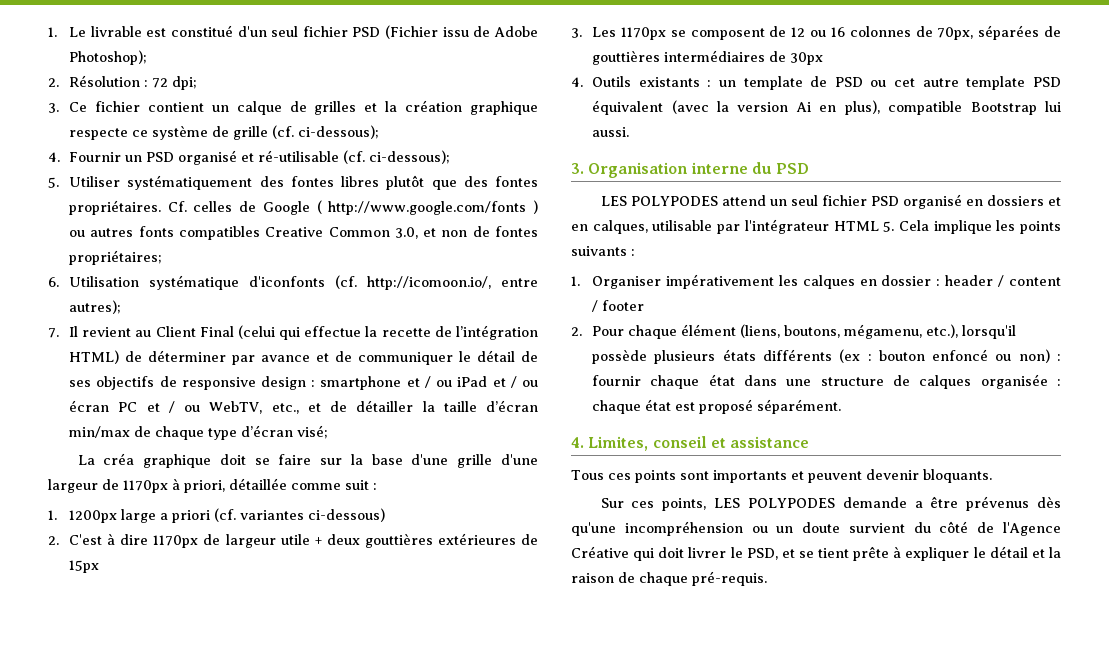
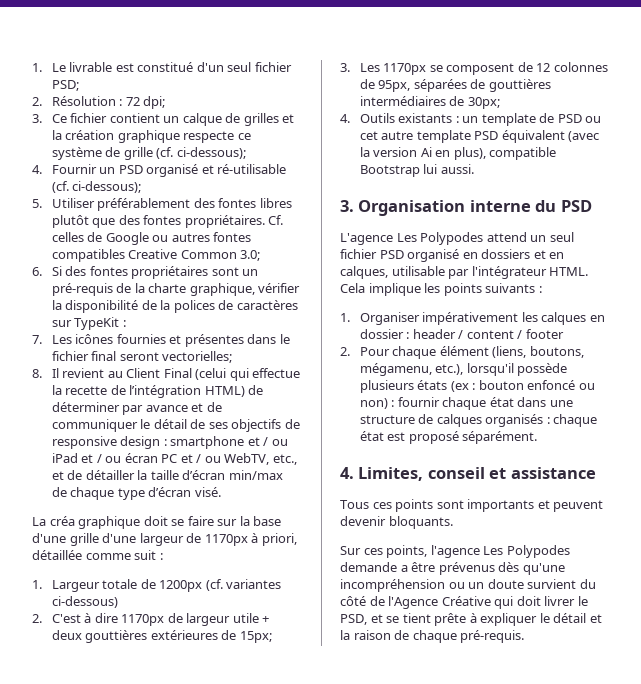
[352,25,539,39] [69,50,148,65] PSD (Fichier issu de Adobe Photoshop); -> [51,80,79,91] PSD;
[127,175,253,190] systématiquement -> [97,198,191,211] préférablement
[316,200,538,215] ( http://www.google.com/fonts ) -> (149, 238) none
[138,226,174,237] fonts -> [213,232,252,242] fontes
[394,226,538,239] [69,250,163,265] [48,275,538,290] [69,300,122,314] [48,328,59,338] 3.0, et non de fontes propriétaires; // 6. Utilisation systématique d'iconfonts (cf. http://icomoon.io/, entre autres); // 7. -> [240,250,261,261] [32,266,259,279] [51,283,301,296] [51,300,298,313] [51,317,126,330] [32,334,290,347] [51,351,233,363] [32,369,42,378] 3.0; // 6. Si des fontes propriétaires sont un pré-requis de la charte graphique, vérifier la disponibilité de la polices de caractères sur TypeKit : // 7. Les icônes fournies et présentes dans le fichier final seront vectorielles; // 8.
[297,425,329,439] visé; -> [194,487,221,497] visé.
[69,509,211,523] 1200px large a priori -> [51,579,203,592] Largeur totale de 1200px
[69,560,100,573] 15px -> [239,631,272,643] 15px;
[810,27,845,37] ou 16 -> (551, 67) none
[937,27,974,40] 70px, -> [378,80,411,92] 95px,
[790,52,824,65] 30px -> [467,97,500,109] 30px;
[600,196,718,206] LES POLYPODES -> [340,232,484,245] L'agence Les Polypodes
[833,221,895,232] HTML 5. -> [549,267,589,276] HTML.
[762,349,832,361] différents -> (448, 385) none
[980,374,1048,389] organisée -> [485,414,544,427] organisés
[714,498,835,508] LES POLYPODES -> [430,545,570,558] l'agence Les Polypodes

